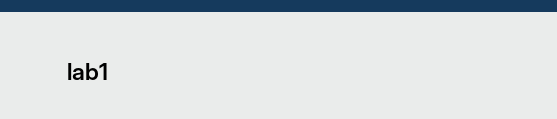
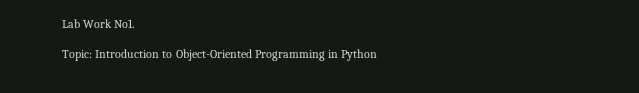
[67,63,108,80] lab1 -> [62,19,135,28] [62,49,378,61] Lab Work No1. // Topic: Introduction to Object-Oriented Programming in Python

